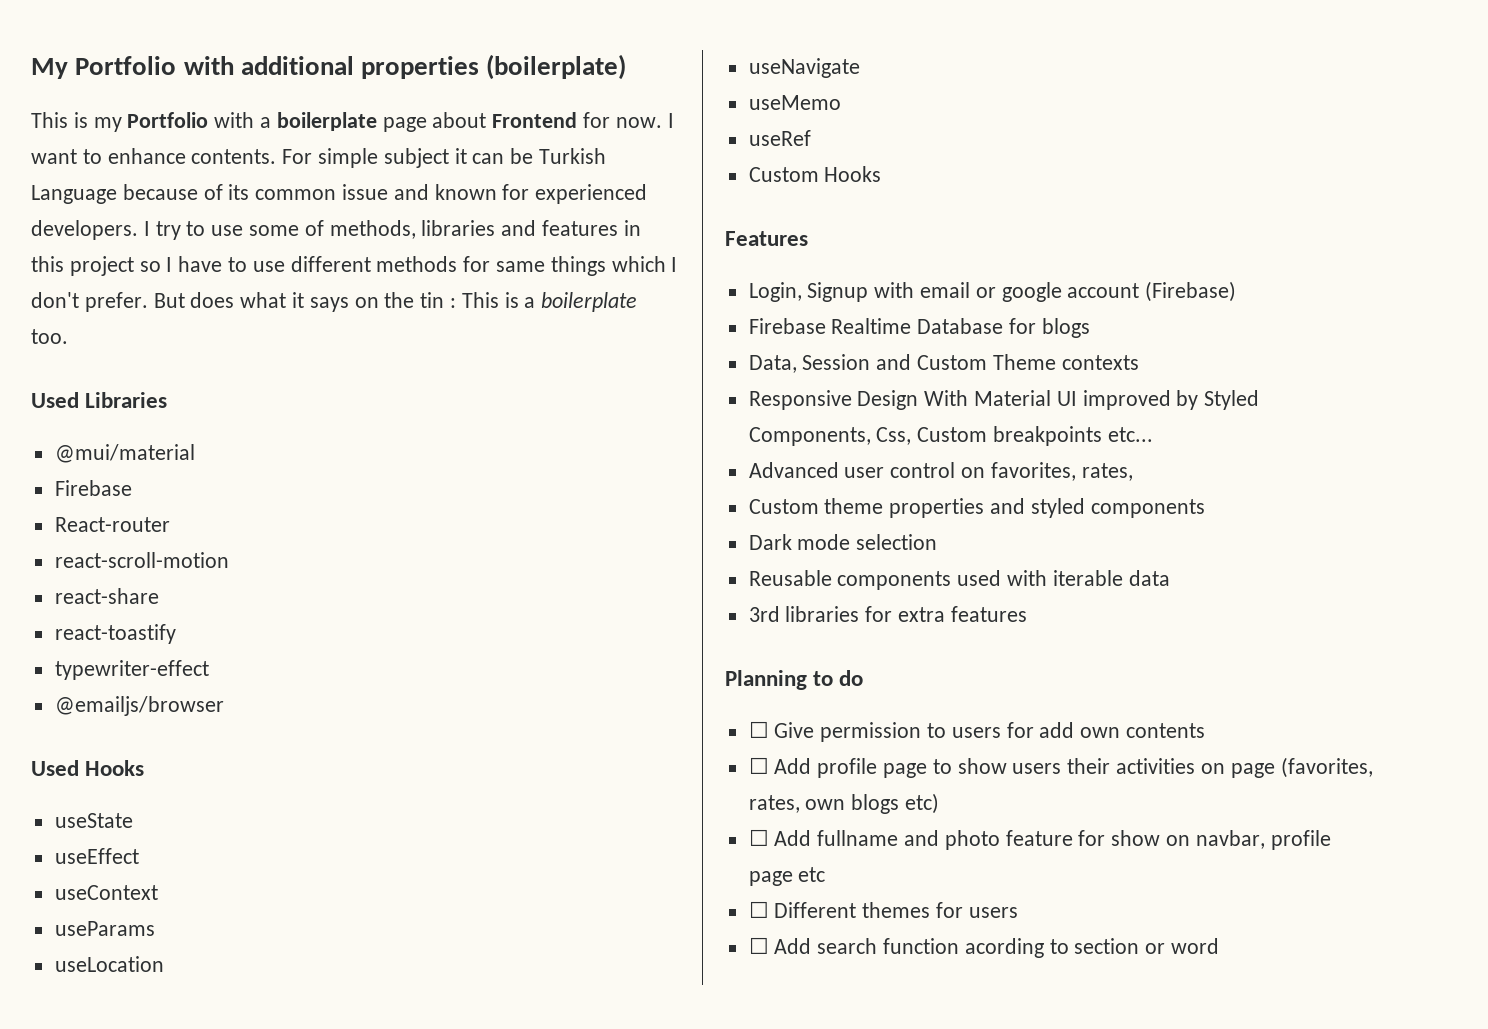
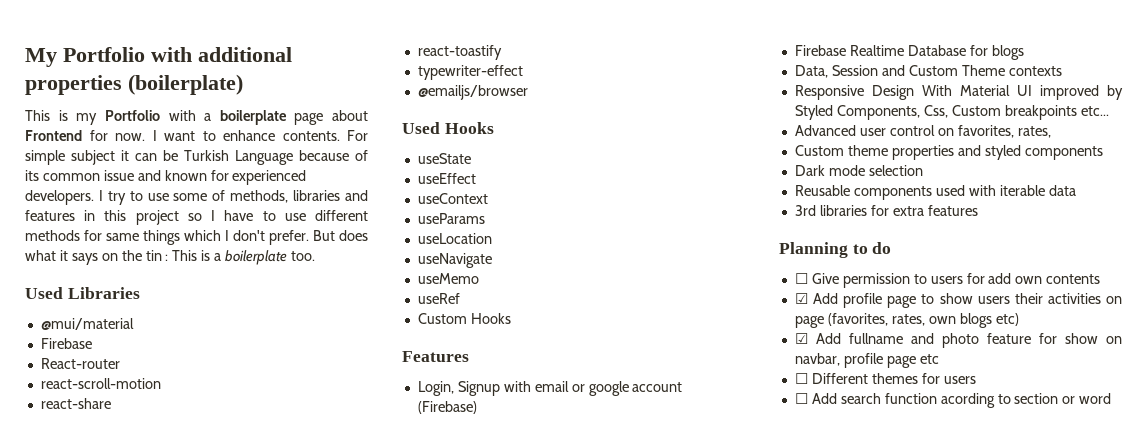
[748,757,769,774] ☐ -> [794,293,808,304] ☑
[748,829,769,846] ☐ -> [794,333,808,344] ☑

